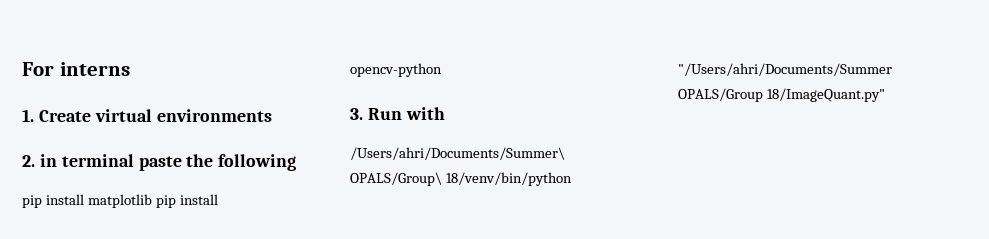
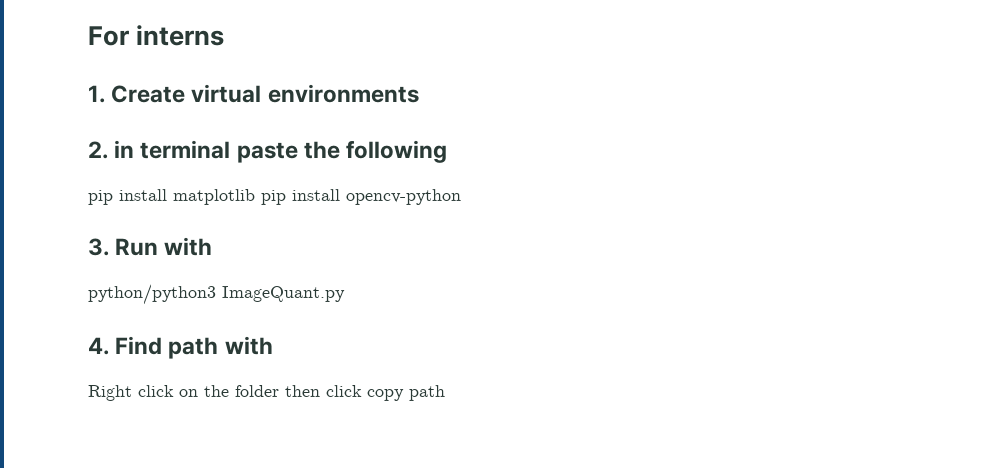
[350,147,565,160] [350,172,572,186] [678,63,892,76] [678,88,885,102] /Users/ahri/Documents/Summer\ OPALS/Group\ 18/venv/bin/python "/Users/ahri/Documents/Summer OPALS/Group 18/ImageQuant.py" -> [88,284,345,305] [88,336,273,359] [88,385,445,401] python/python3 ImageQuant.py // 4. Find path with // Right click on the folder then click copy path

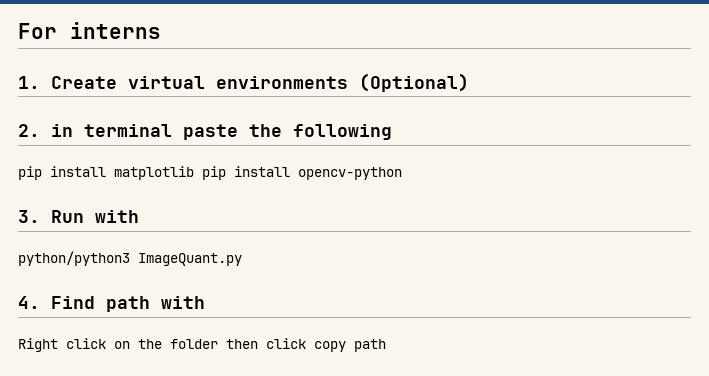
(419, 93) none -> [359,73,469,92] (Optional)

